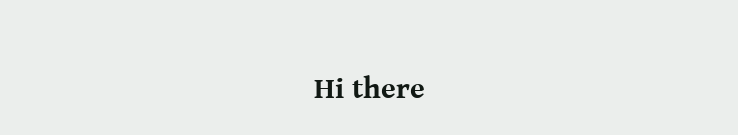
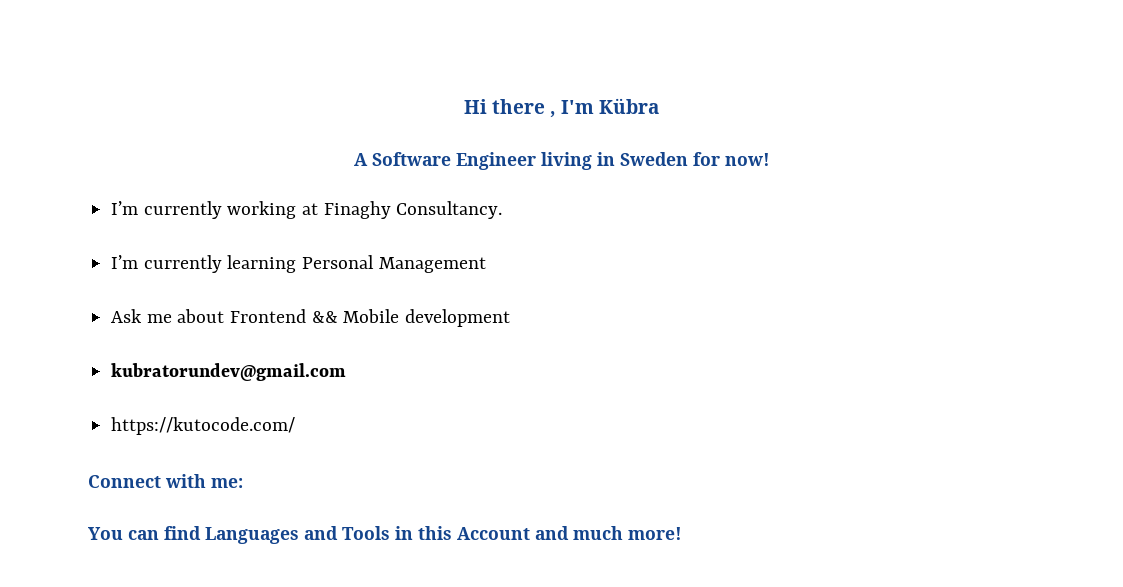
(425, 86) none -> [550,98,660,118] [353,152,770,170] [111,201,503,219] [111,255,486,273] [111,309,511,327] [111,363,347,381] [111,417,296,435] [88,474,243,488] [88,526,682,544] , I'm Kübra // A Software Engineer living in Sweden for now! // I’m currently working at Finaghy Consultancy. // I’m currently learning Personal Management // Ask me about Frontend && Mobile development // kubratorundev@gmail.com // https://kutocode.com/ // Connect with me: // You can find Languages and Tools in this Account and much more!

